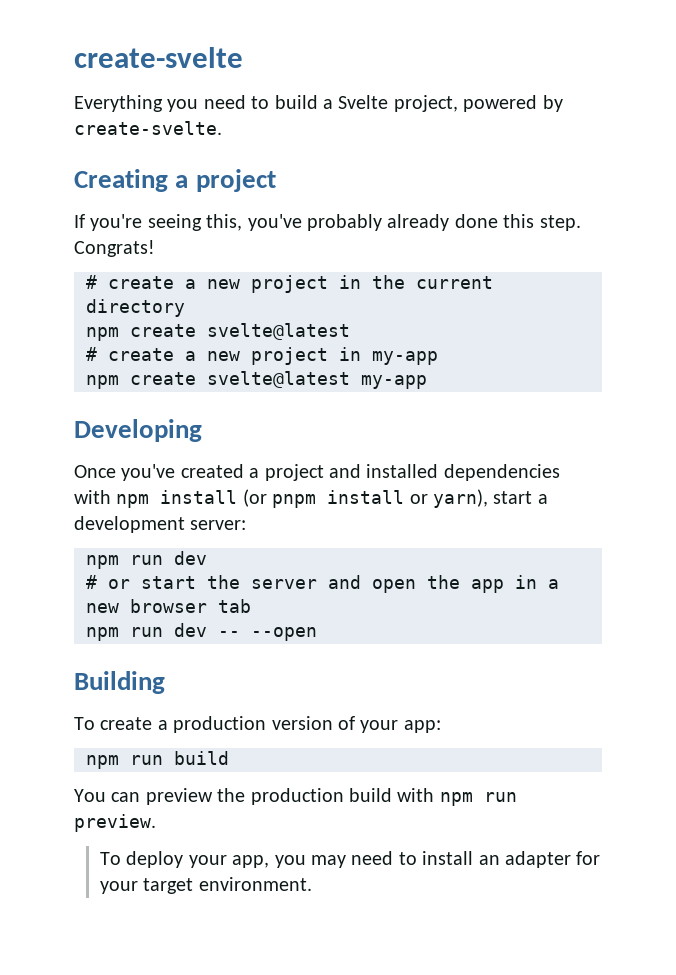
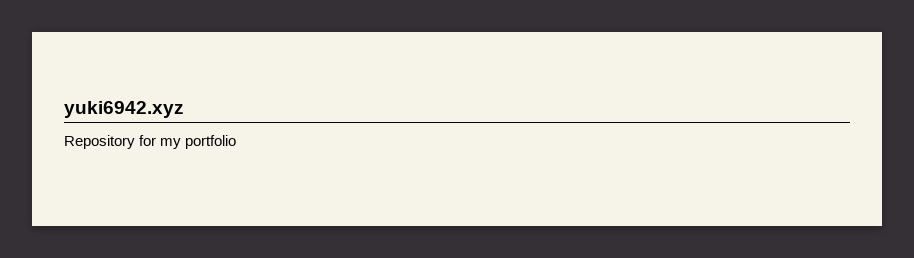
[74,47,243,68] [74,95,563,112] [74,121,222,135] [74,169,276,192] [74,214,581,231] [74,240,155,257] [86,275,493,293] [86,299,185,317] [86,323,350,341] [86,347,438,365] [86,371,427,389] [74,419,202,442] [74,464,560,481] [74,489,548,508] [74,516,247,533] [86,551,207,569] [86,575,559,593] [86,599,251,613] [86,623,317,641] [74,671,165,694] [74,716,441,733] [86,751,229,769] [74,788,517,806] [74,814,156,832] [100,851,601,868] [100,877,312,894] create-svelte // Everything you need to build a Svelte project, powered by create-svelte. // Creating a project // If you're seeing this, you've probably already done this step. Congrats! // # create a new project in the current directory // npm create svelte@latest // # create a new project in my-app // npm create svelte@latest my-app // Developing // Once you've created a project and installed dependencies with npm install (or pnpm install or yarn), start a development server: // npm run dev // # or start the server and open the app in a new browser tab // npm run dev -- --open // Building // To create a production version of your app: // npm run build // You can preview the production build with npm run preview. // To deploy your app, you may need to install an adapter for your target environment. -> [64,101,184,118] [64,135,237,149] yuki6942.xyz // Repository for my portfolio

